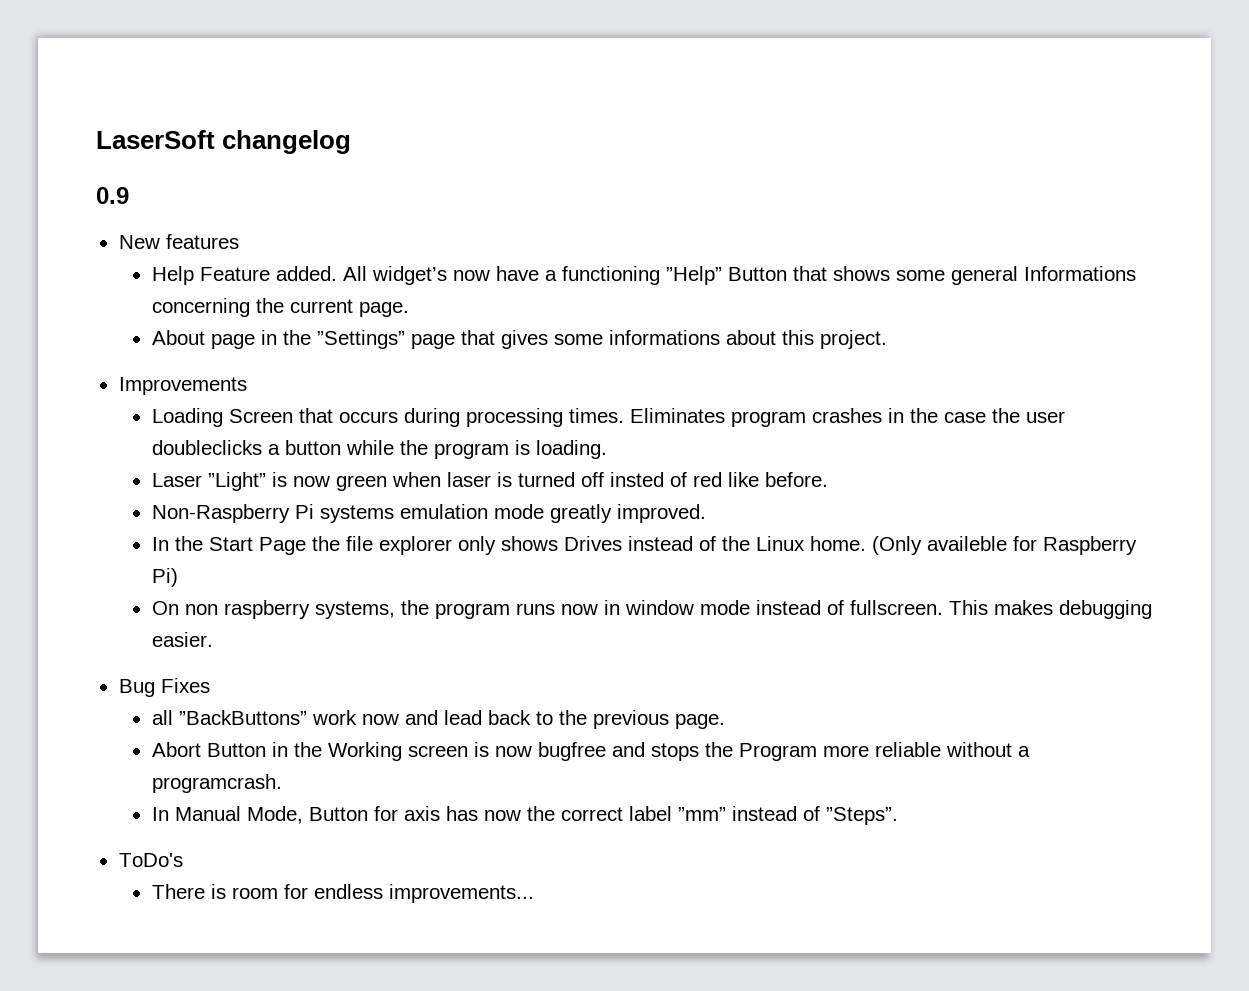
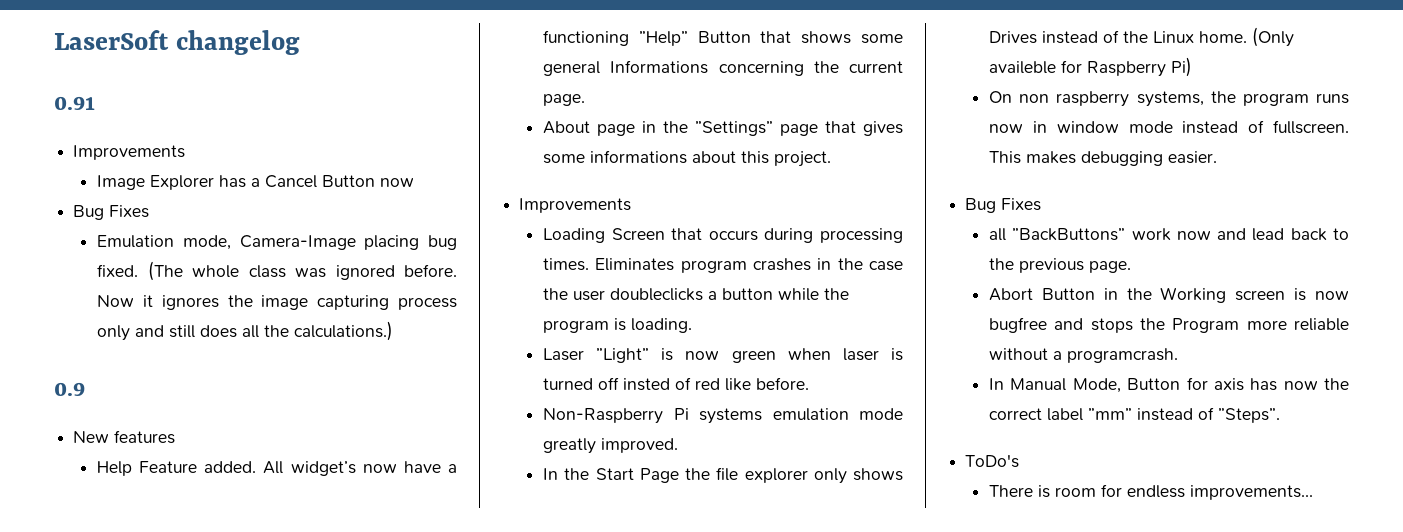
(352, 142) none -> [54,96,95,110] [73,145,186,160] [97,175,415,190] [73,205,150,220] [97,235,457,250] [97,261,457,281] [97,295,457,310] [97,321,394,341] // 0.91 // Improvements // Image Explorer has a Cancel Button now // Bug Fixes // Emulation mode, Camera-Image placing bug fixed. (The whole class was ignored before. Now it ignores the image capturing process only and still does all the calculations.)

